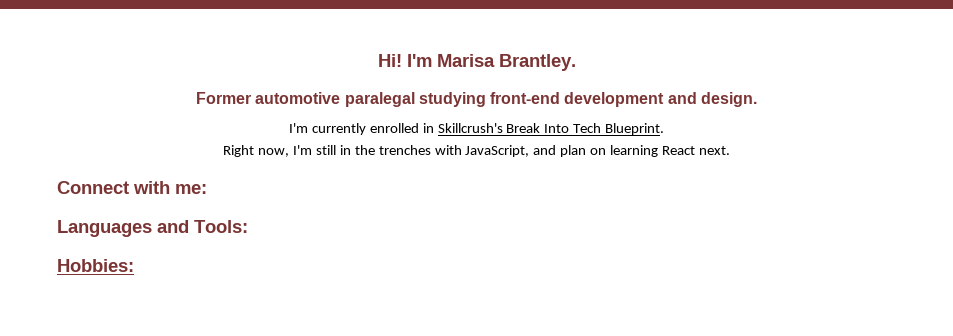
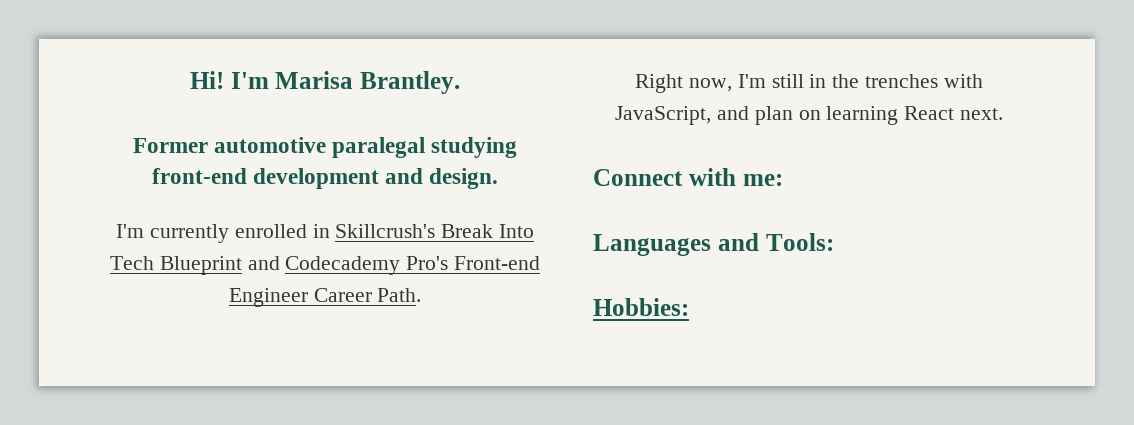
[605,123,665,135] Blueprint. -> [159,256,541,275] [228,288,422,307] Blueprint and Codecademy Pro's Front-end Engineer Career Path.

